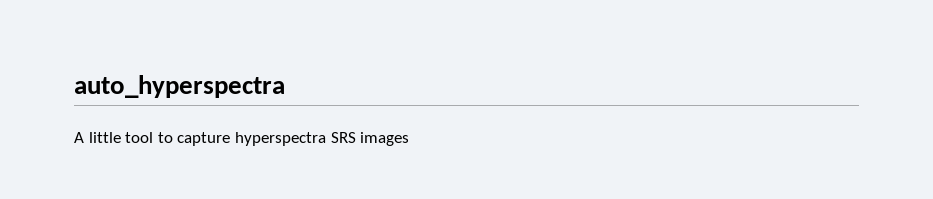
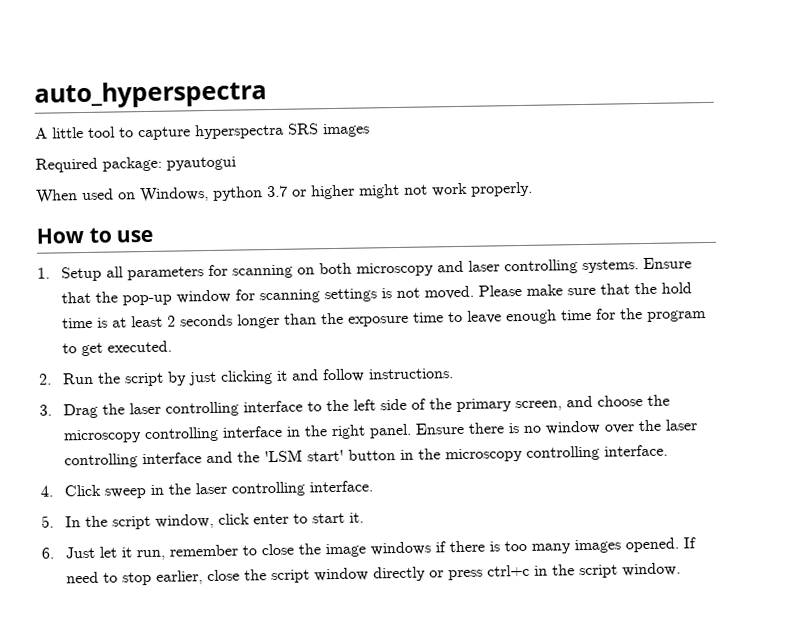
(410, 139) none -> [35,156,236,173] [36,181,533,204] [36,227,154,244] [37,257,692,282] [60,282,692,306] [61,308,707,329] [61,340,172,357] [38,368,454,387] [39,394,670,419] [62,419,697,444] [63,444,668,469] [40,480,373,499] [41,512,364,530] [41,537,696,561] [65,562,681,586] // Required package: pyautogui // When used on Windows, python 3.7 or higher might not work properly. // How to use // 1. Setup all parameters for scanning on both microscopy and laser controlling systems. Ensure that the pop-up window for scanning settings is not moved. Please make sure that the hold time is at least 2 seconds longer than the exposure time to leave enough time for the program to get executed. // 2. Run the script by just clicking it and follow instructions. // 3. Drag the laser controlling interface to the left side of the primary screen, and choose the microscopy controlling interface in the right panel. Ensure there is no window over the laser controlling interface and the 'LSM start' button in the microscopy controlling interface. // 4. Click sweep in the laser controlling interface. // 5. In the script window, click enter to start it. // 6. Just let it run, remember to close the image windows if there is too many images opened. If need to stop earlier, close the script window directly or press ctrl+c in the script window.

